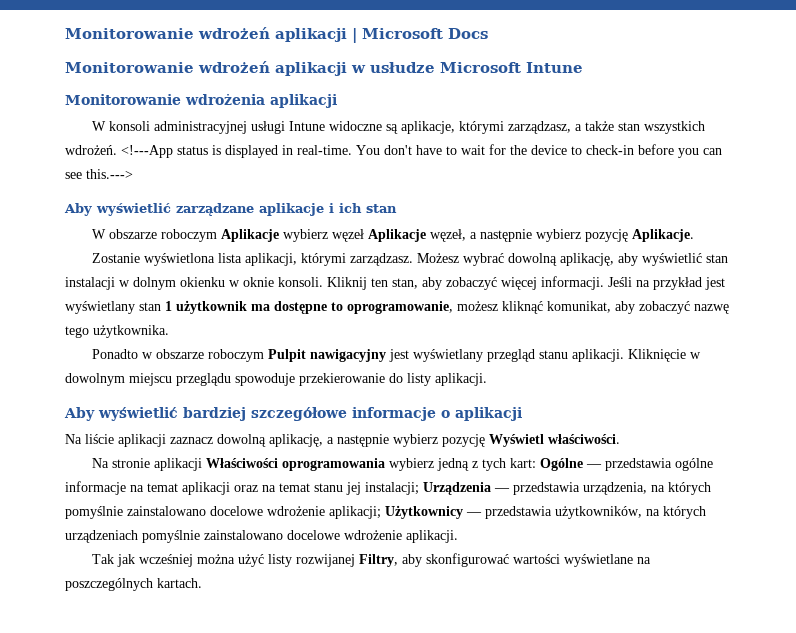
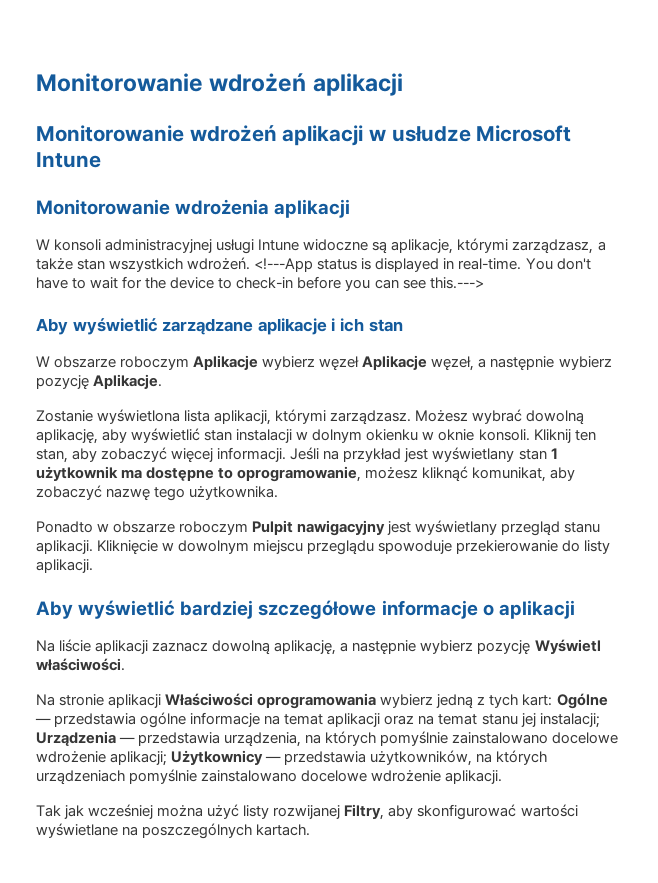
[65,27,488,43] Monitorowanie wdrożeń aplikacji | Microsoft Docs -> [36,73,403,96] Monitorowanie wdrożeń aplikacji

